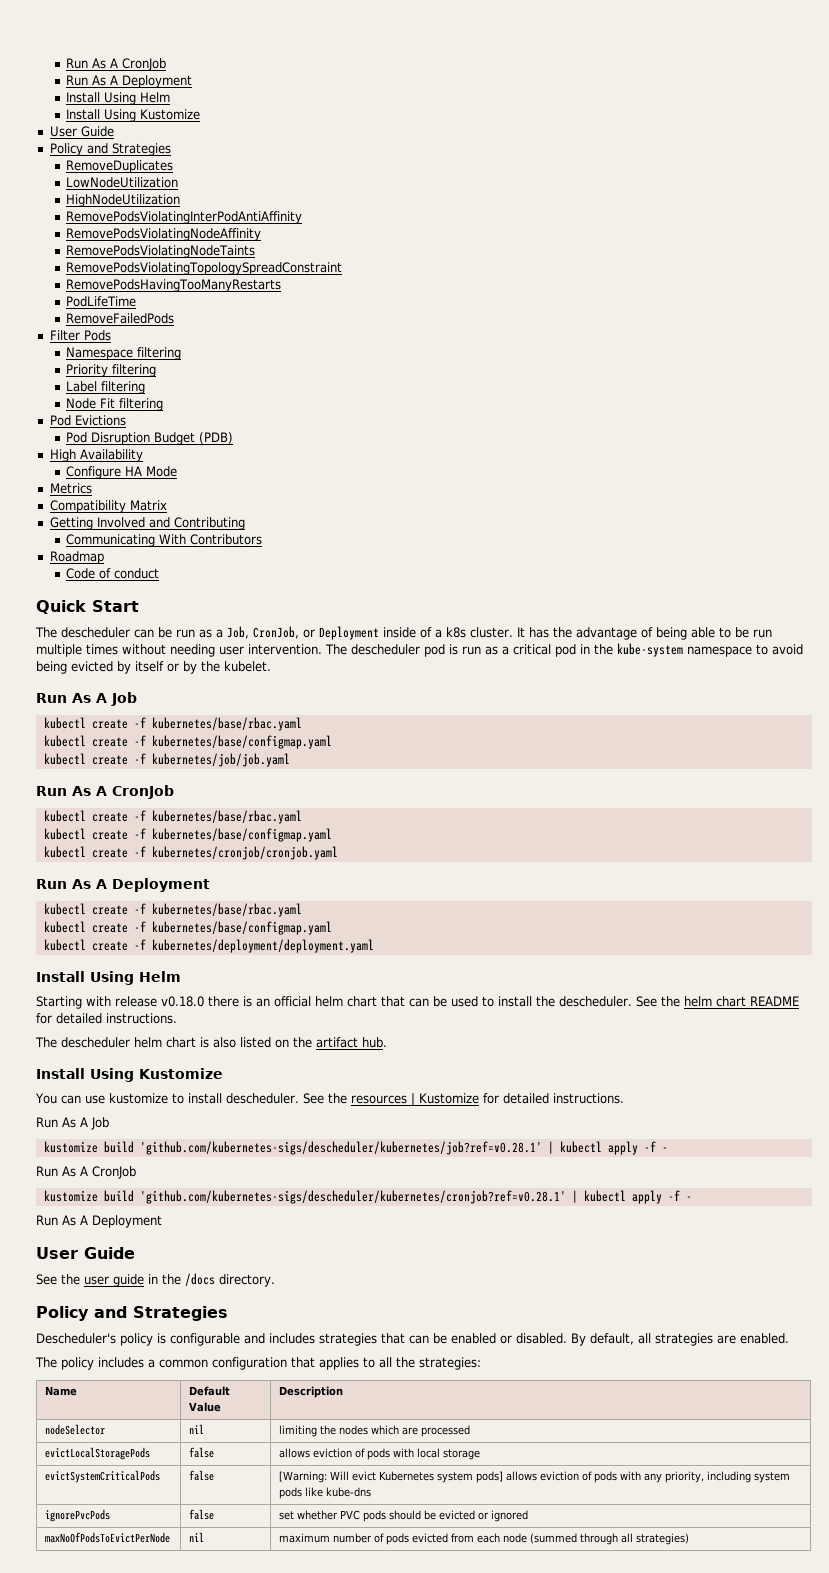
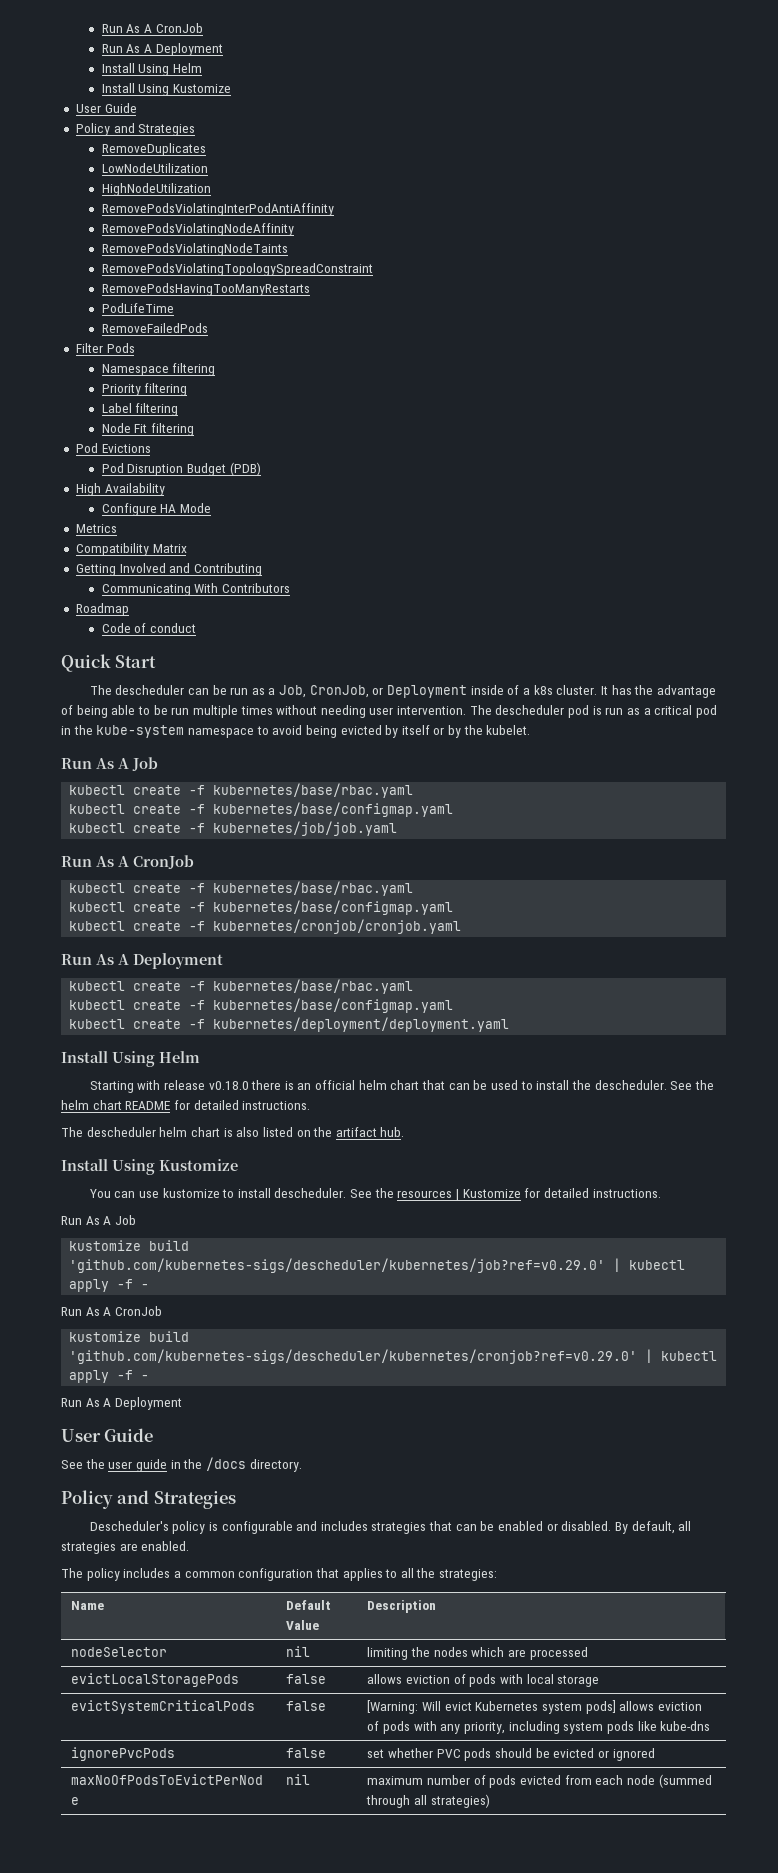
[139,1141,542,1155] 'github.com/kubernetes-sigs/descheduler/kubernetes/job?ref=v0.28.1' -> [69,1258,606,1273] 'github.com/kubernetes-sigs/descheduler/kubernetes/job?ref=v0.29.0'
[139,1190,566,1204] 'github.com/kubernetes-sigs/descheduler/kubernetes/cronjob?ref=v0.28.1' -> [69,1349,638,1364] 'github.com/kubernetes-sigs/descheduler/kubernetes/cronjob?ref=v0.29.0'

